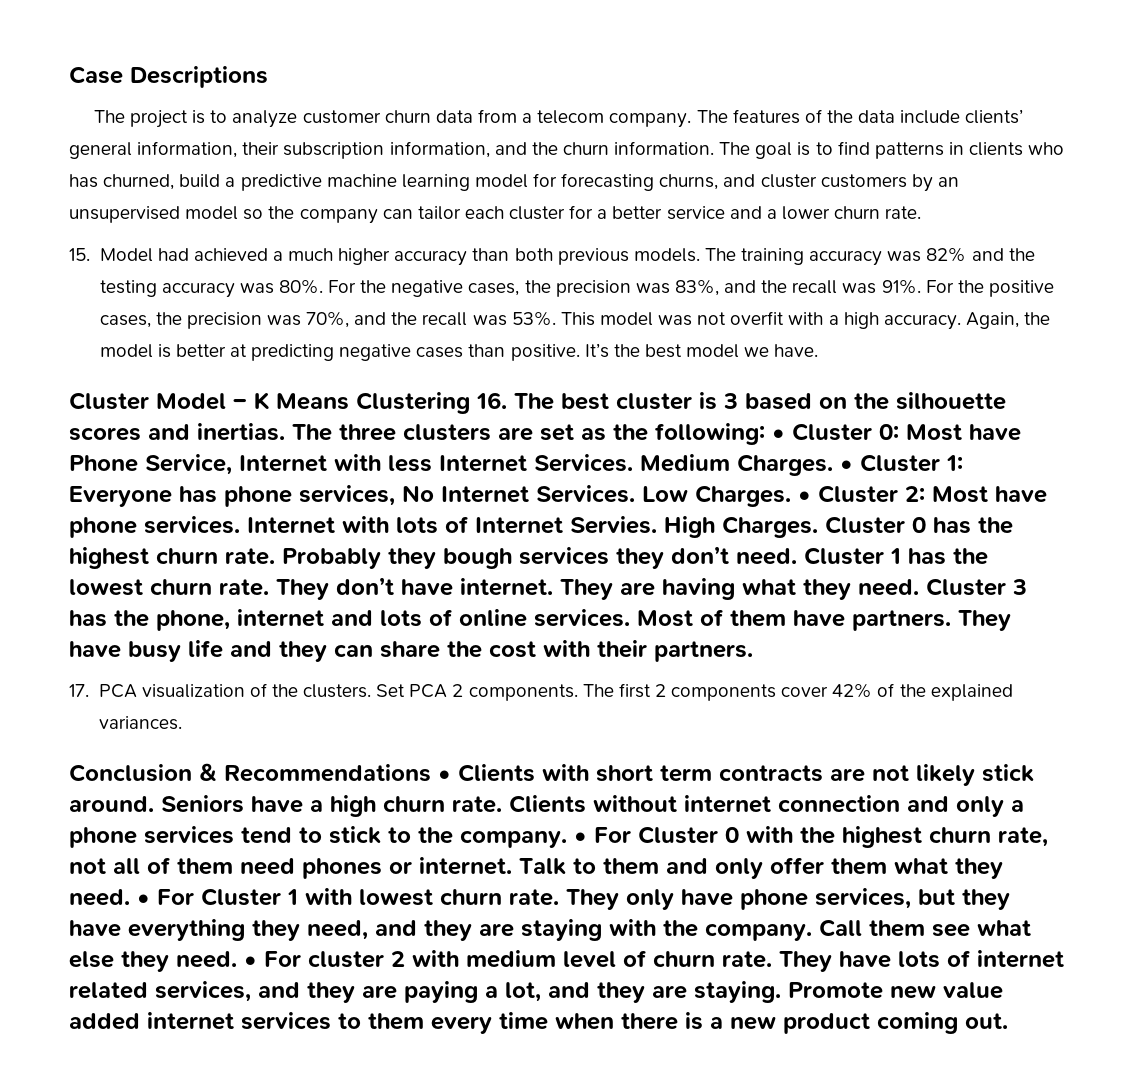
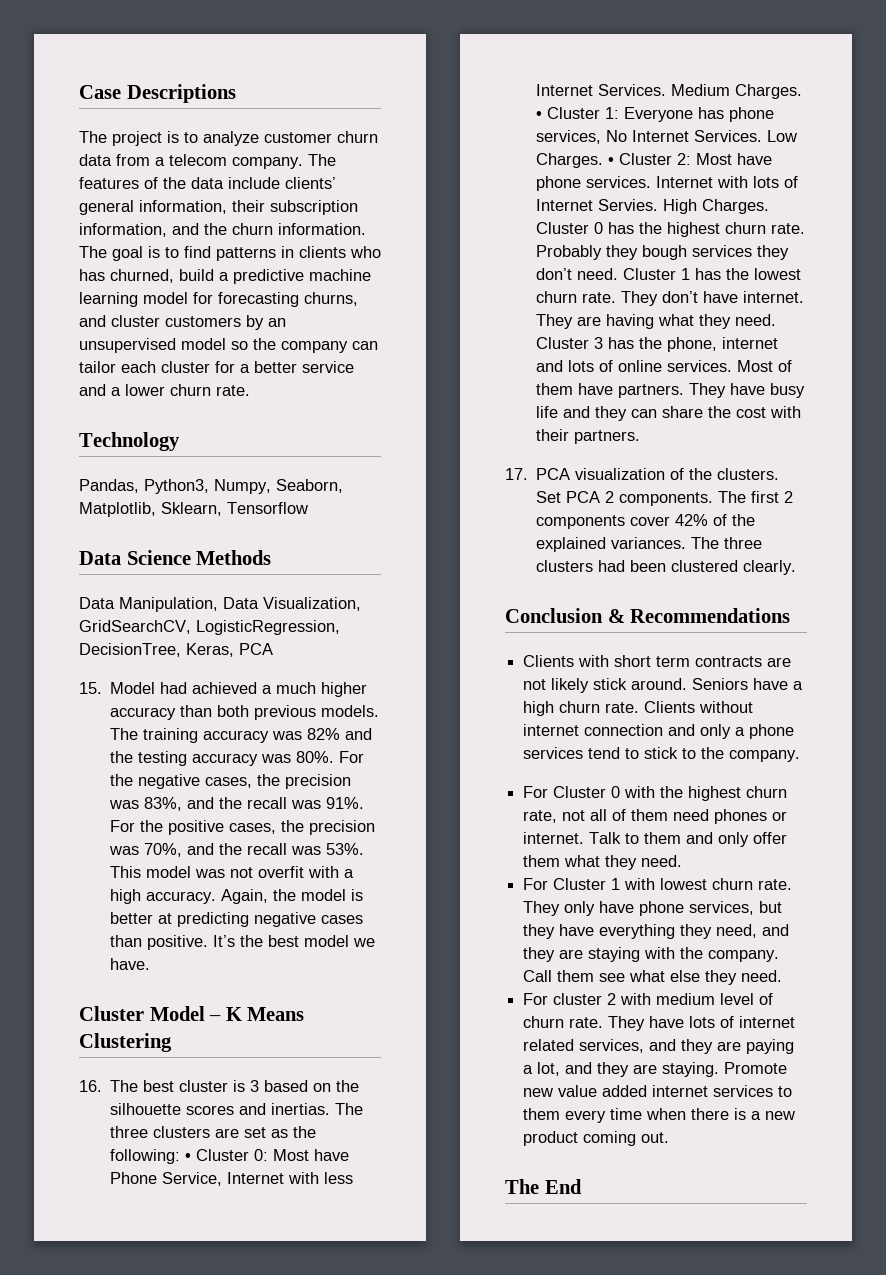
(922, 212) none -> [79,432,180,451] [79,479,343,494] [79,502,308,517] [79,550,272,565] [79,597,361,612] [79,620,340,635] [79,643,273,657] // Technology // Pandas, Python3, Numpy, Seaborn, Matplotlib, Sklearn, Tensorflow // Data Science Methods // Data Manipulation, Data Visualization, GridSearchCV, LogisticRegression, DecisionTree, Keras, PCA
(470, 403) none -> (172, 1042) //
(182, 723) none -> [691,537,763,549] [536,560,797,575] The three clusters had been clustered clearly.
[438,770,451,781] • -> (791, 615) //
[574,832,587,843] • -> (801, 756) //
[137,894,150,905] • -> (683, 861) //
[244,956,257,967] • -> (783, 976) //
(1008, 1021) none -> [505,1179,582,1194] // The End

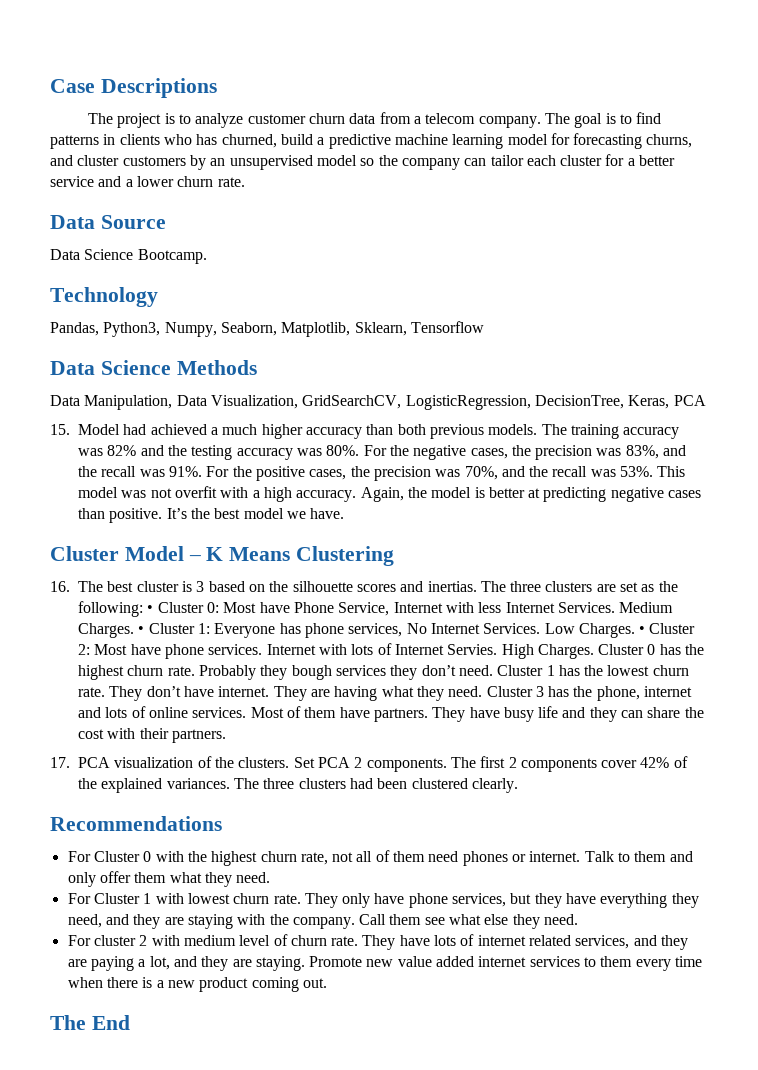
[79,177,336,189] [79,200,358,215] [79,223,366,237] [79,246,107,258] features of the data include clients’ general information, their subscription information, and the churn information. The -> (570, 118) none
(250, 390) none -> [50,215,166,229] [50,249,207,264] // Data Source // Data Science Bootcamp.
[505,608,625,623] Conclusion & -> (518, 785) none
[523,655,792,667] [523,678,804,693] [523,701,754,716] [523,724,795,739] [523,747,801,762] // Clients with short term contracts are not likely stick around. Seniors have a high churn rate. Clients without internet connection and only a phone services tend to stick to the company. -> (222, 823) none

